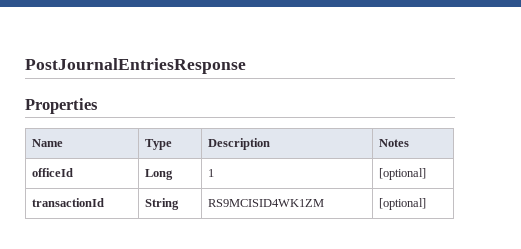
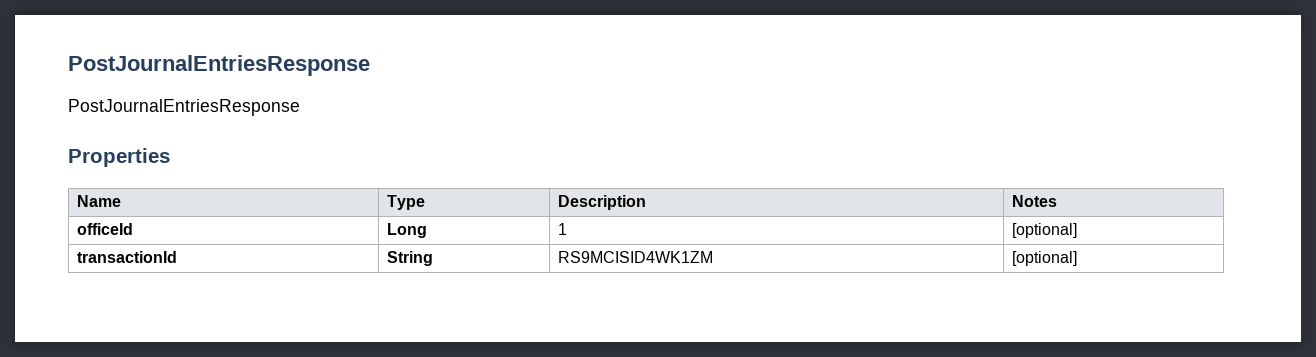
[25,58,246,74] PostJournalEntriesResponse -> [68,55,370,76] [68,99,300,116] PostJournalEntriesResponse // PostJournalEntriesResponse

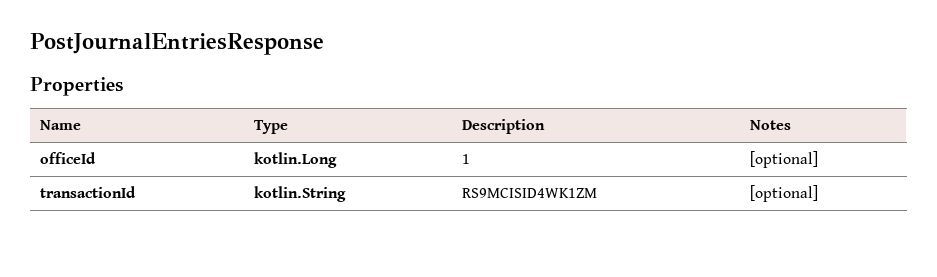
[68,55,370,76] [68,99,300,116] PostJournalEntriesResponse // PostJournalEntriesResponse -> [30,33,324,55] PostJournalEntriesResponse
[387,223,428,238] Long -> [254,152,338,168] kotlin.Long
[387,251,434,266] String -> [254,186,347,202] kotlin.String

